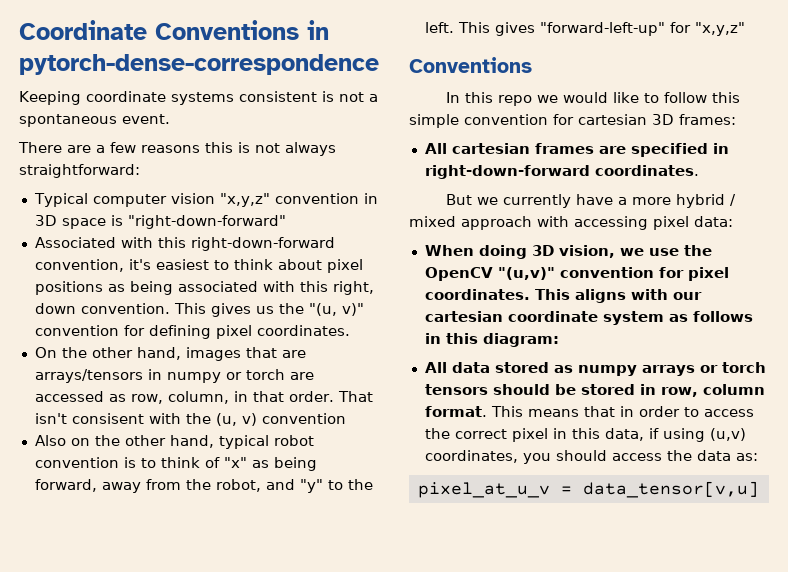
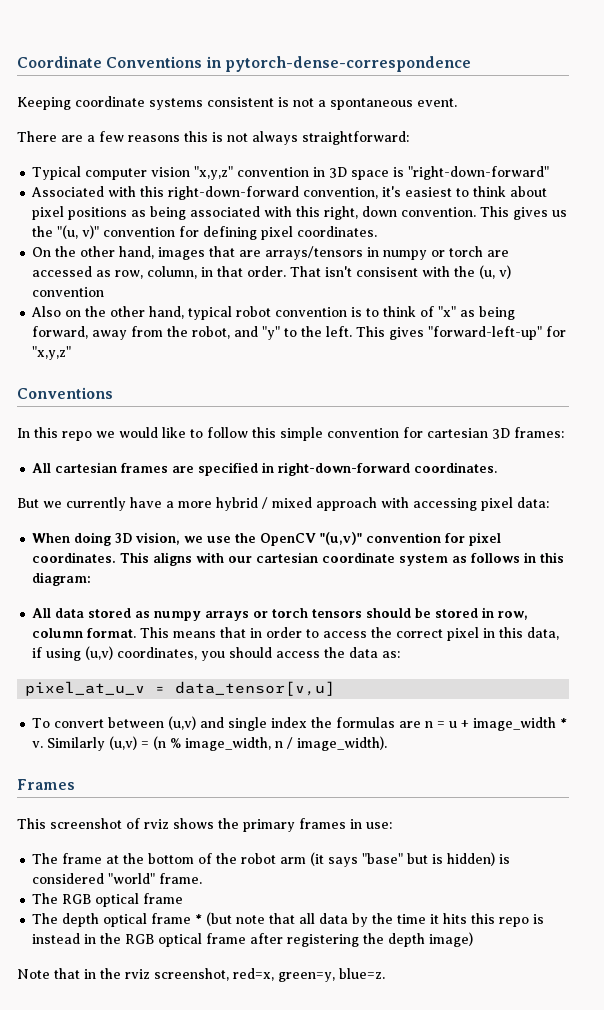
(759, 489) none -> [32,716,568,731] [32,736,388,751] [17,779,75,790] [17,818,392,832] [32,852,511,867] [32,873,203,884] [32,893,184,907] [32,912,545,927] [32,932,474,947] [17,968,385,982] // To convert between (u,v) and single index the formulas are n = u + image_width * v. Similarly (u,v) = (n % image_width, n / image_width). // Frames // This screenshot of rviz shows the primary frames in use: // The frame at the bottom of the robot arm (it says "base" but is hidden) is considered "world" frame. // The RGB optical frame // The depth optical frame * (but note that all data by the time it hits this repo is instead in the RGB optical frame after registering the depth image) // Note that in the rviz screenshot, red=x, green=y, blue=z.

